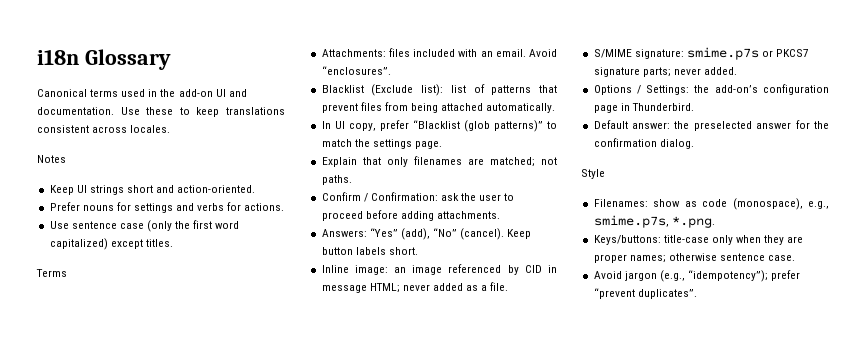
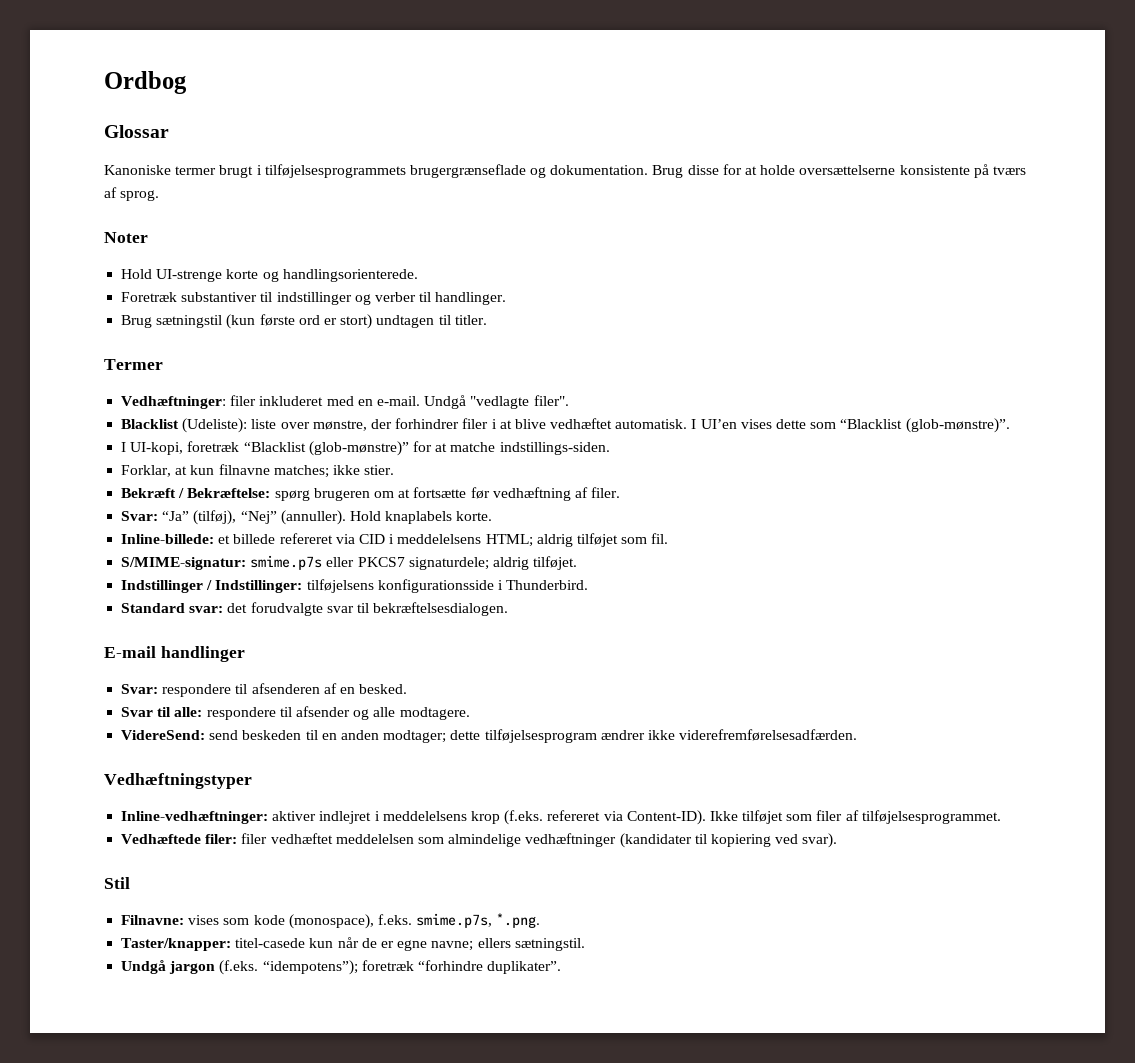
[37,49,171,70] [37,89,247,97] [37,107,285,117] [37,125,171,133] [37,155,66,163] [49,185,256,195] [49,202,285,213] [49,220,240,232] [49,238,173,250] [36,269,67,277] [321,48,557,57] [321,66,391,75] [321,84,557,96] [321,102,556,113] [321,120,557,132] [321,139,442,149] [321,156,557,167] [321,175,352,185] [321,192,515,202] [321,210,500,221] [321,228,532,240] [321,247,418,255] [321,264,557,275] [321,282,509,293] [593,47,810,60] [593,67,737,77] [593,84,829,95] [593,103,694,113] [593,120,829,131] [593,138,694,149] [581,169,605,179] [593,198,829,210] [593,215,715,228] [593,235,804,245] [593,253,796,263] [593,270,801,282] [593,288,697,299] i18n Glossary // Canonical terms used in the add‑on UI and documentation. Use these to keep translations consistent across locales. // Notes // Keep UI strings short and action‑oriented. // Prefer nouns for settings and verbs for actions. // Use sentence case (only the first word capitalized) except titles. // Terms // Attachments: files included with an email. Avoid “enclosures”. // Blacklist (Exclude list): list of patterns that prevent files from being attached automatically. // In UI copy, prefer “Blacklist (glob patterns)” to match the settings page. // Explain that only filenames are matched; not paths. // Confirm / Confirmation: ask the user to proceed before adding attachments. // Answers: “Yes” (add), “No” (cancel). Keep button labels short. // Inline image: an image referenced by CID in message HTML; never added as a file. // S/MIME signature: smime.p7s or PKCS7 signature parts; never added. // Options / Settings: the add‑on’s configuration page in Thunderbird. // Default answer: the preselected answer for the confirmation dialog. // Style // Filenames: show as code (monospace), e.g., smime.p7s, *.png. // Keys/buttons: title‑case only when they are proper names; otherwise sentence case. // Avoid jargon (e.g., “idempotency”); prefer “prevent duplicates”. -> [104,71,187,94] [104,125,169,138] [104,164,1026,178] [104,187,160,201] [104,232,148,243] [121,269,418,282] [121,292,507,305] [121,314,487,329] [104,359,163,370] [121,395,569,409] [121,418,1010,433] [121,441,610,456] [121,464,395,478] [121,487,621,501] [121,510,493,525] [121,533,669,547] [121,555,578,570] [121,579,589,593] [121,602,509,616] [104,646,245,662] [121,683,408,697] [121,706,470,720] [121,729,858,743] [104,773,252,789] [121,810,1001,825] [121,833,838,848] [104,877,130,889] [121,913,541,929] [121,937,585,951] [121,960,562,975] Ordbog // Glossar // Kanoniske termer brugt i tilføjelsesprogrammets brugergrænseflade og dokumentation. Brug disse for at holde oversættelserne konsistente på tværs af sprog. // Noter // Hold UI-strenge korte og handlingsorienterede. // Foretræk substantiver til indstillinger og verber til handlinger. // Brug sætningstil (kun første ord er stort) undtagen til titler. // Termer // Vedhæftninger: filer inkluderet med en e-mail. Undgå "vedlagte filer". // Blacklist (Udeliste): liste over mønstre, der forhindrer filer i at blive vedhæftet automatisk. I UI’en vises dette som “Blacklist (glob-mønstre)”. // I UI-kopi, foretræk “Blacklist (glob-mønstre)” for at matche indstillings-siden. // Forklar, at kun filnavne matches; ikke stier. // Bekræft / Bekræftelse: spørg brugeren om at fortsætte før vedhæftning af filer. // Svar: “Ja” (tilføj), “Nej” (annuller). Hold knaplabels korte. // Inline-billede: et billede refereret via CID i meddelelsens HTML; aldrig tilføjet som fil. // S/MIME-signatur: smime.p7s eller PKCS7 signaturdele; aldrig tilføjet. // Indstillinger / Indstillinger: tilføjelsens konfigurationsside i Thunderbird. // Standard svar: det forudvalgte svar til bekræftelsesdialogen. // E-mail handlinger // Svar: respondere til afsenderen af en besked. // Svar til alle: respondere til afsender og alle modtagere. // VidereSend: send beskeden til en anden modtager; dette tilføjelsesprogram ændrer ikke viderefremførelsesadfærden. // Vedhæftningstyper // Inline-vedhæftninger: aktiver indlejret i meddelelsens krop (f.eks. refereret via Content-ID). Ikke tilføjet som filer af tilføjelsesprogrammet. // Vedhæftede filer: filer vedhæftet meddelelsen som almindelige vedhæftninger (kandidater til kopiering ved svar). // Stil // Filnavne: vises som kode (monospace), f.eks. smime.p7s, *.png. // Taster/knapper: titel-casede kun når de er egne navne; ellers sætningstil. // Undgå jargon (f.eks. “idempotens”); foretræk “forhindre duplikater”.

